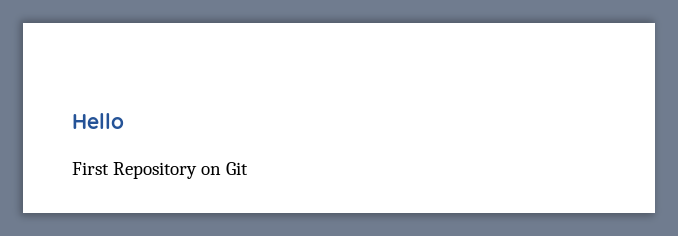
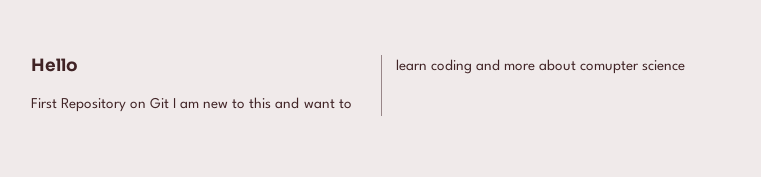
(249, 168) none -> [173,97,352,109] [396,59,686,74] I am new to this and want to learn coding and more about comupter science

